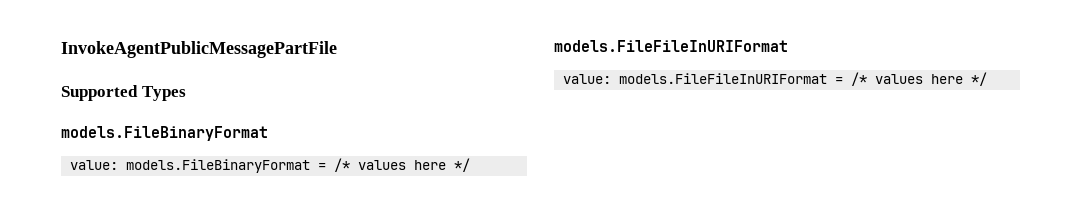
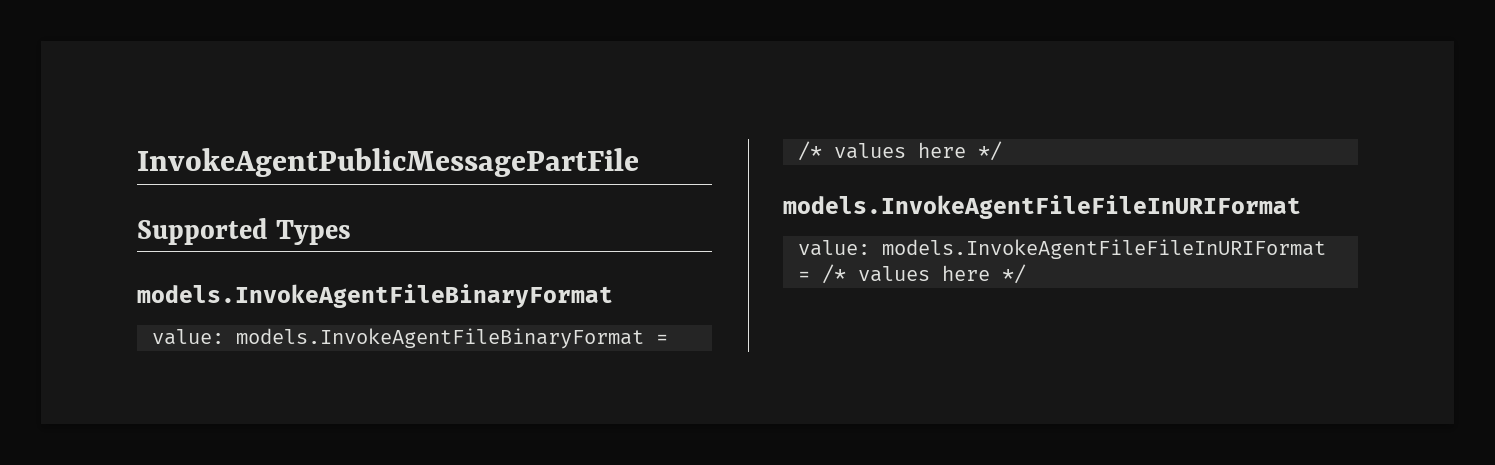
[61,126,268,141] [70,159,311,173] models.FileBinaryFormat // value: models.FileBinaryFormat -> [137,284,613,308] [151,328,644,349] models.InvokeAgentFileBinaryFormat // value: models.InvokeAgentFileBinaryFormat
[554,40,788,52] [563,73,828,84] models.FileFileInURIFormat // value: models.FileFileInURIFormat -> [783,195,1301,219] [797,239,1326,259] models.InvokeAgentFileFileInURIFormat // value: models.InvokeAgentFileFileInURIFormat

